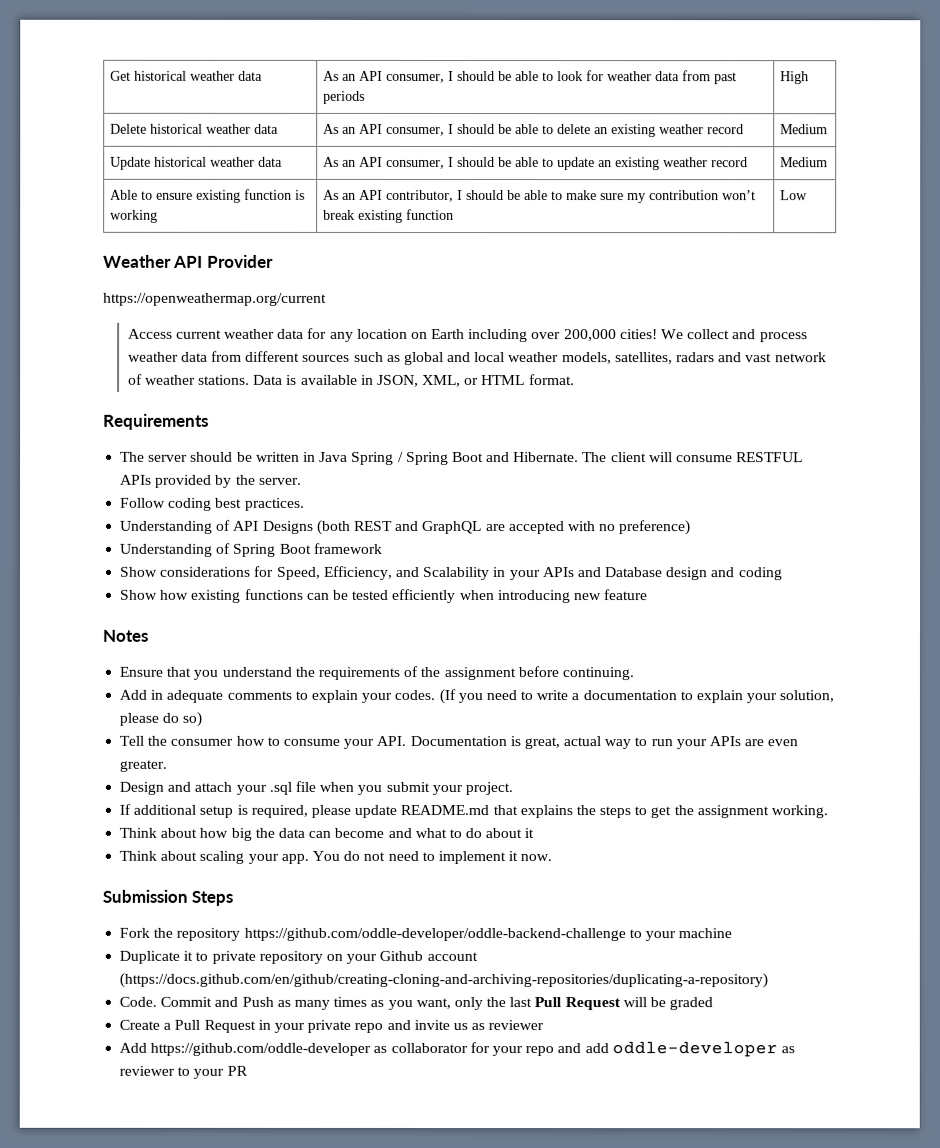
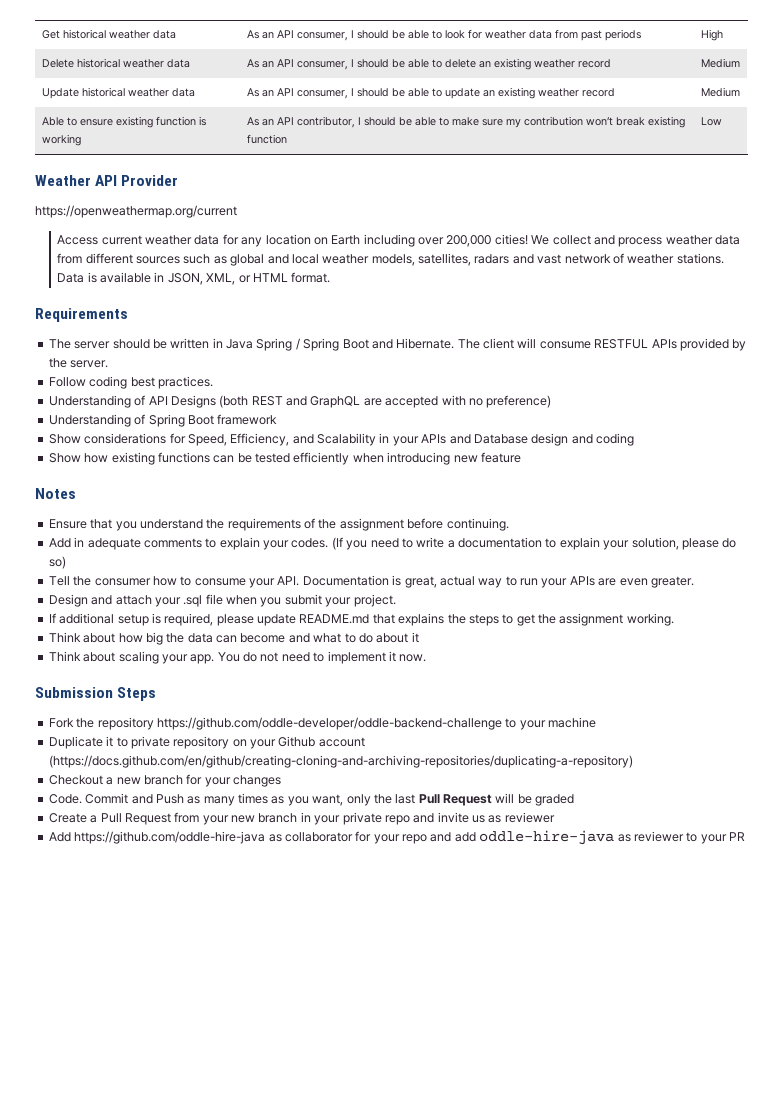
(769, 980) none -> [48,774,281,787] // Checkout a new branch for your changes
(256, 1026) none -> [174,812,298,825] from your new branch
[150,1042,372,1056] https://github.com/oddle-developer -> [74,831,266,844] https://github.com/oddle-hire-java
[611,1041,778,1058] oddle-developer -> [479,830,615,845] oddle-hire-java

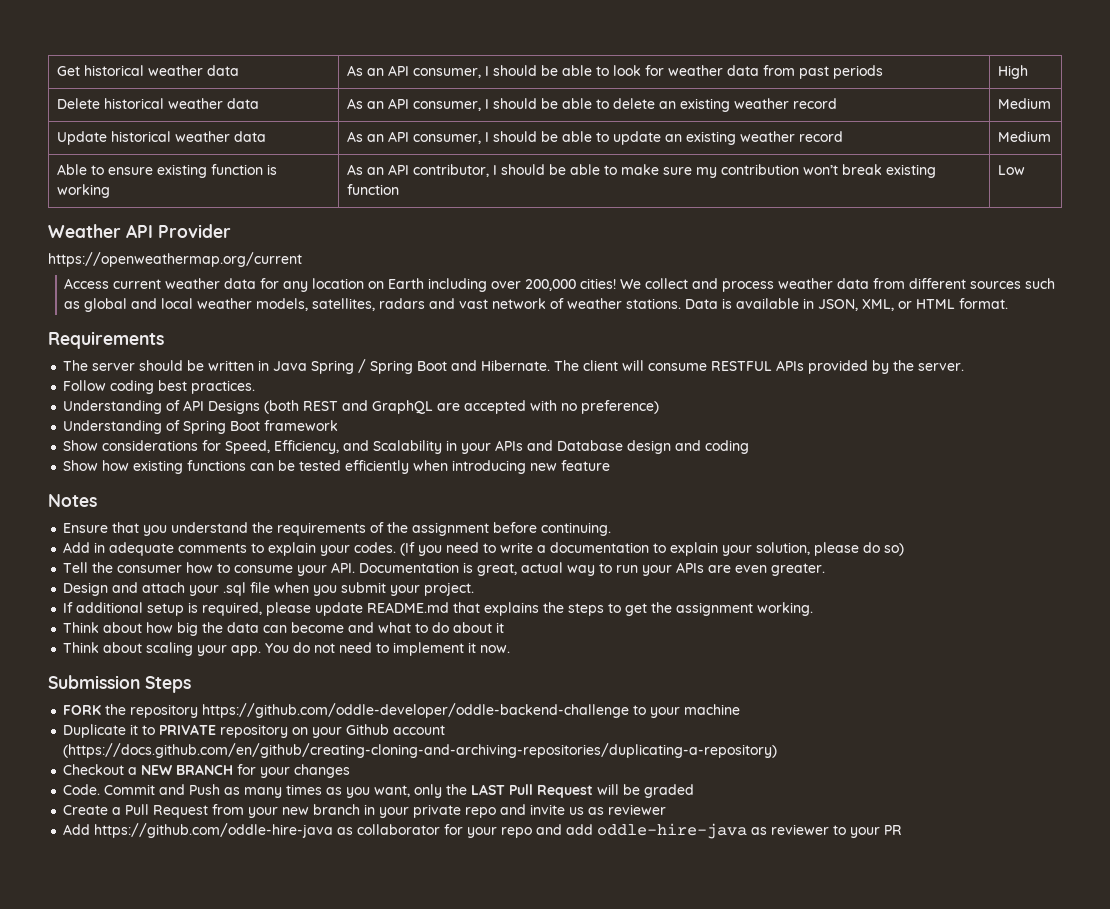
[48,718,74,728] Fork -> [63,705,102,715] FORK
[130,736,170,749] private -> [159,724,217,735] PRIVATE
[116,775,183,785] new branch -> [141,764,234,775] NEW BRANCH
[395,794,416,804] last -> [471,784,506,795] LAST

